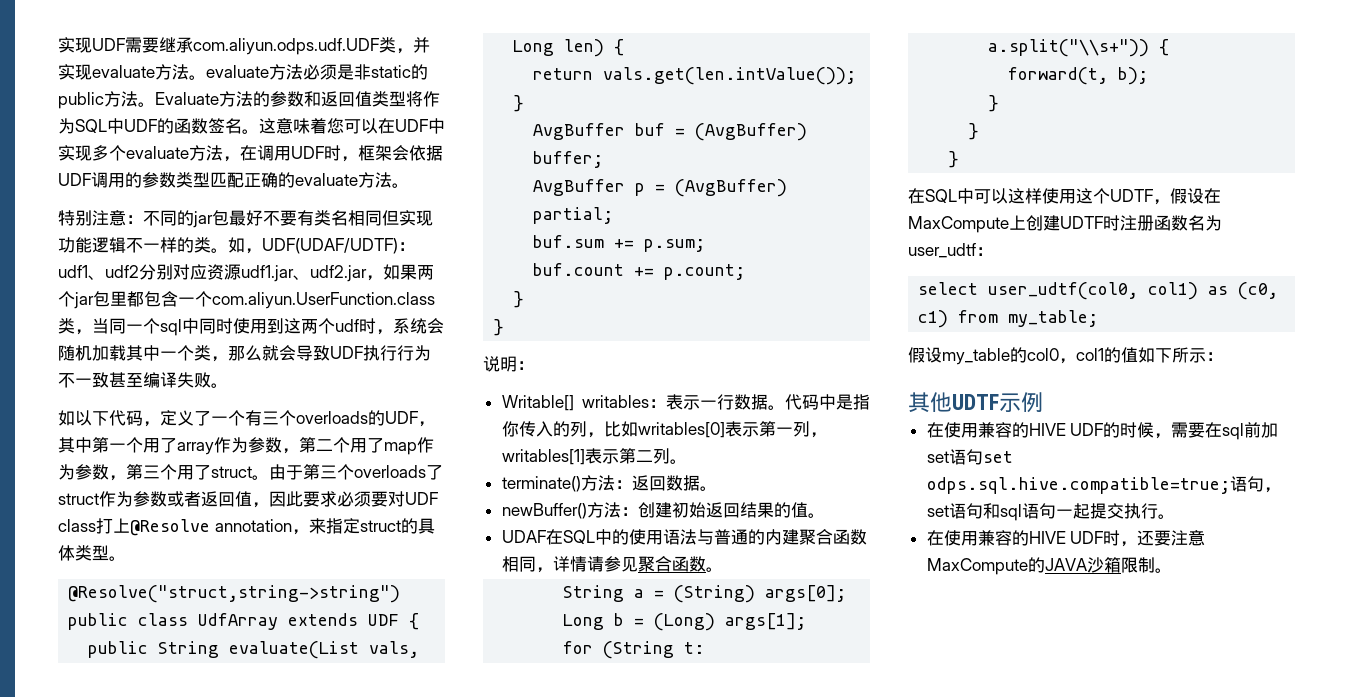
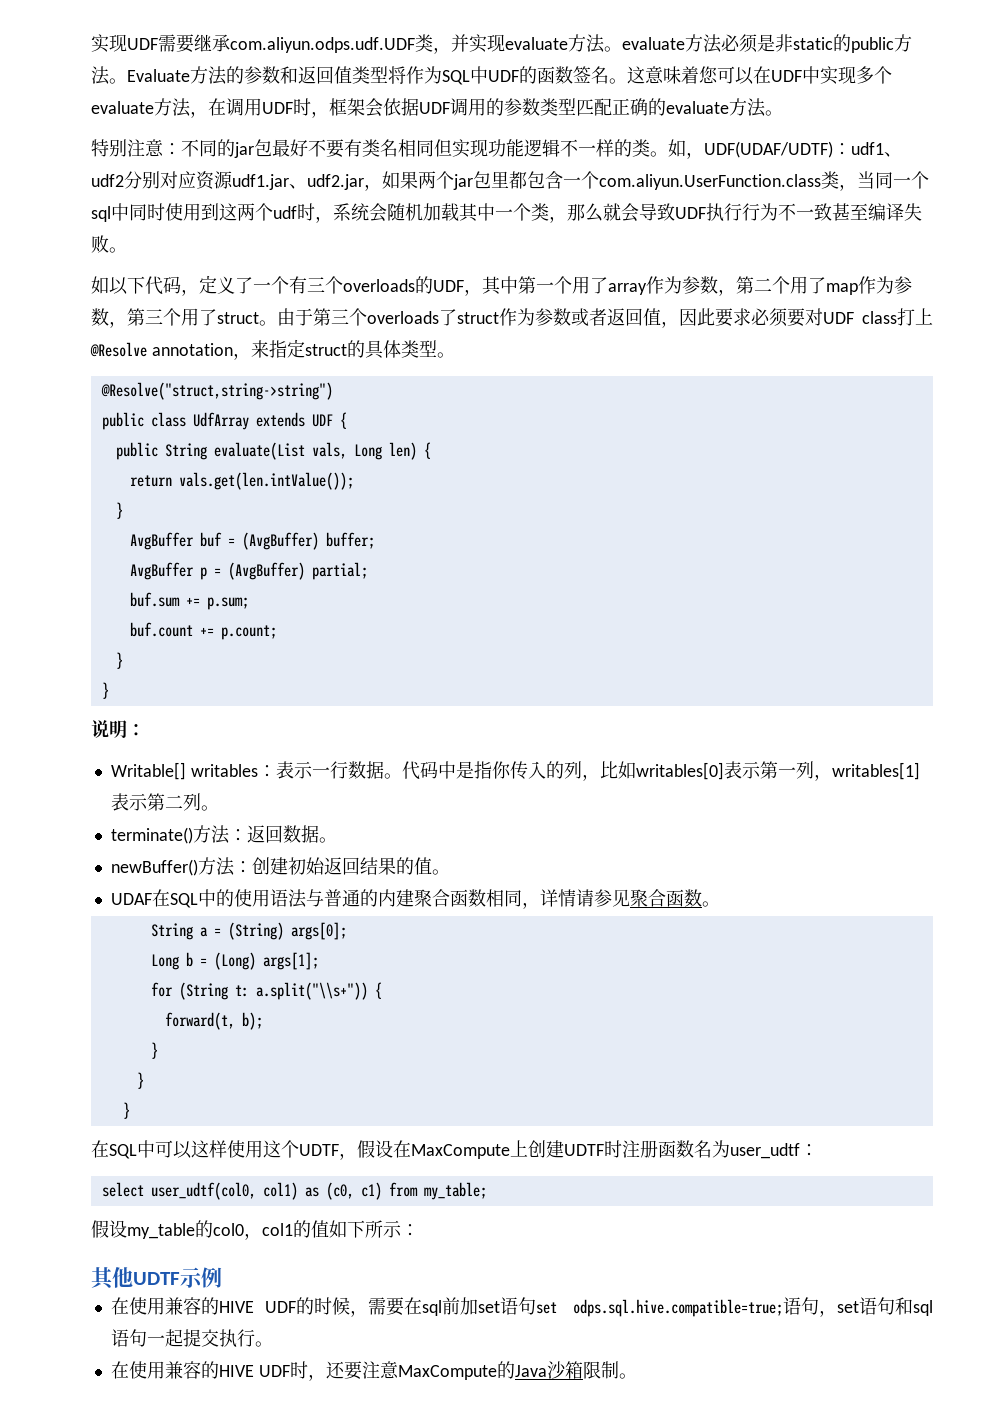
[1044,558,1087,571] JAVA -> [514,1365,547,1377] Java

